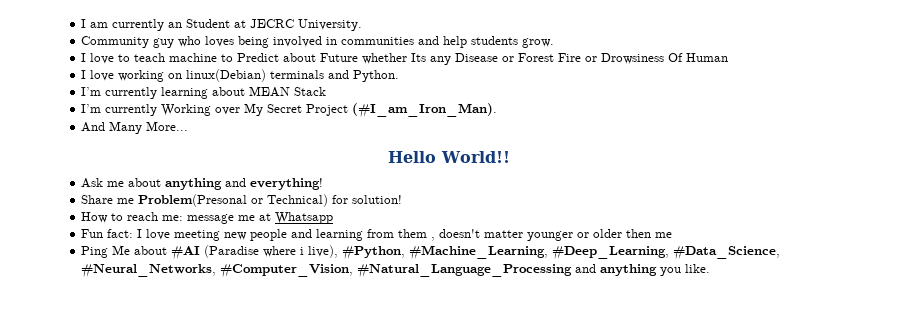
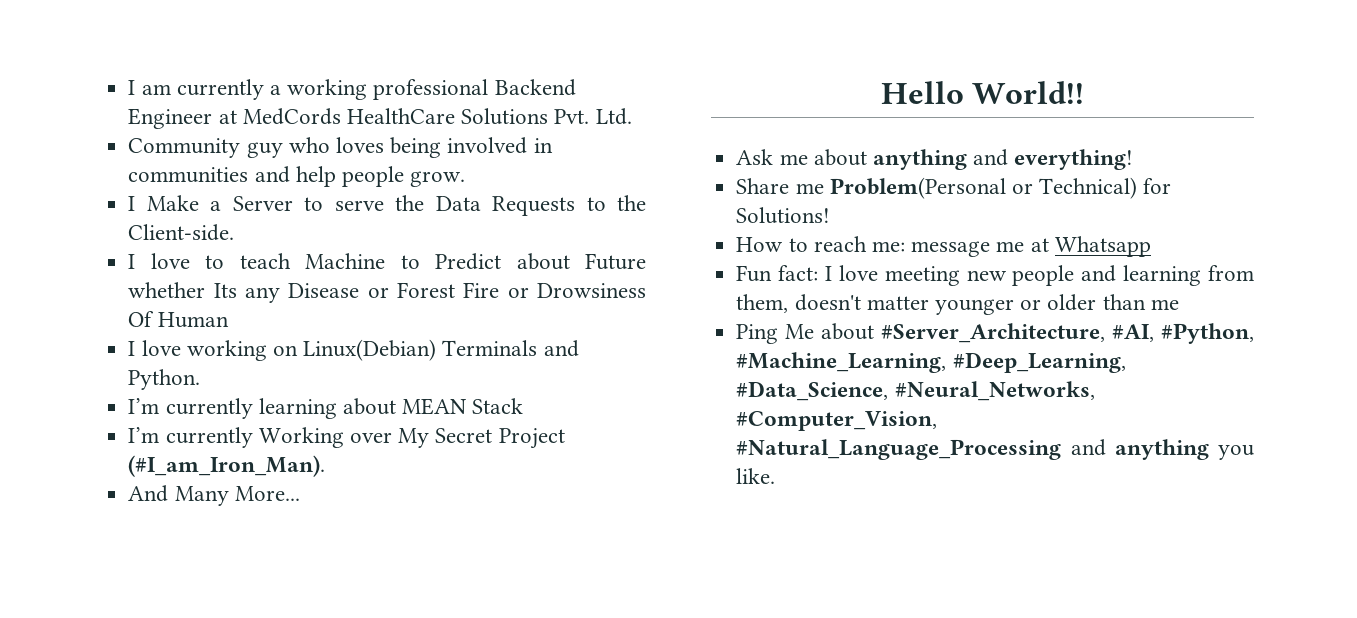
[168,19,363,31] an Student at JECRC University. -> [269,79,576,100] [128,108,632,129] a working professional Backend Engineer at MedCords HealthCare Solutions Pvt. Ltd.
[471,36,519,45] students -> [341,166,404,187] people
(555, 43) none -> [128,195,647,216] [128,224,235,241] // I Make a Server to serve the Data Requests to the Client-side.
[169,53,218,62] machine -> [305,253,386,269] Machine
[186,69,325,82] linux(Debian) terminals -> [303,339,538,361] Linux(Debian) Terminals
[138,194,248,207] Problem(Presonal -> [829,177,1006,199] Problem(Personal
[352,195,403,204] solution! -> [736,207,831,224] Solutions!
[398,229,436,241] them , -> [736,294,789,313] them,
[626,229,652,238] then -> [1102,294,1146,310] than
[171,245,339,260] #AI (Paradise where i live), -> [881,323,1155,343] #Server_Architecture, #AI,

